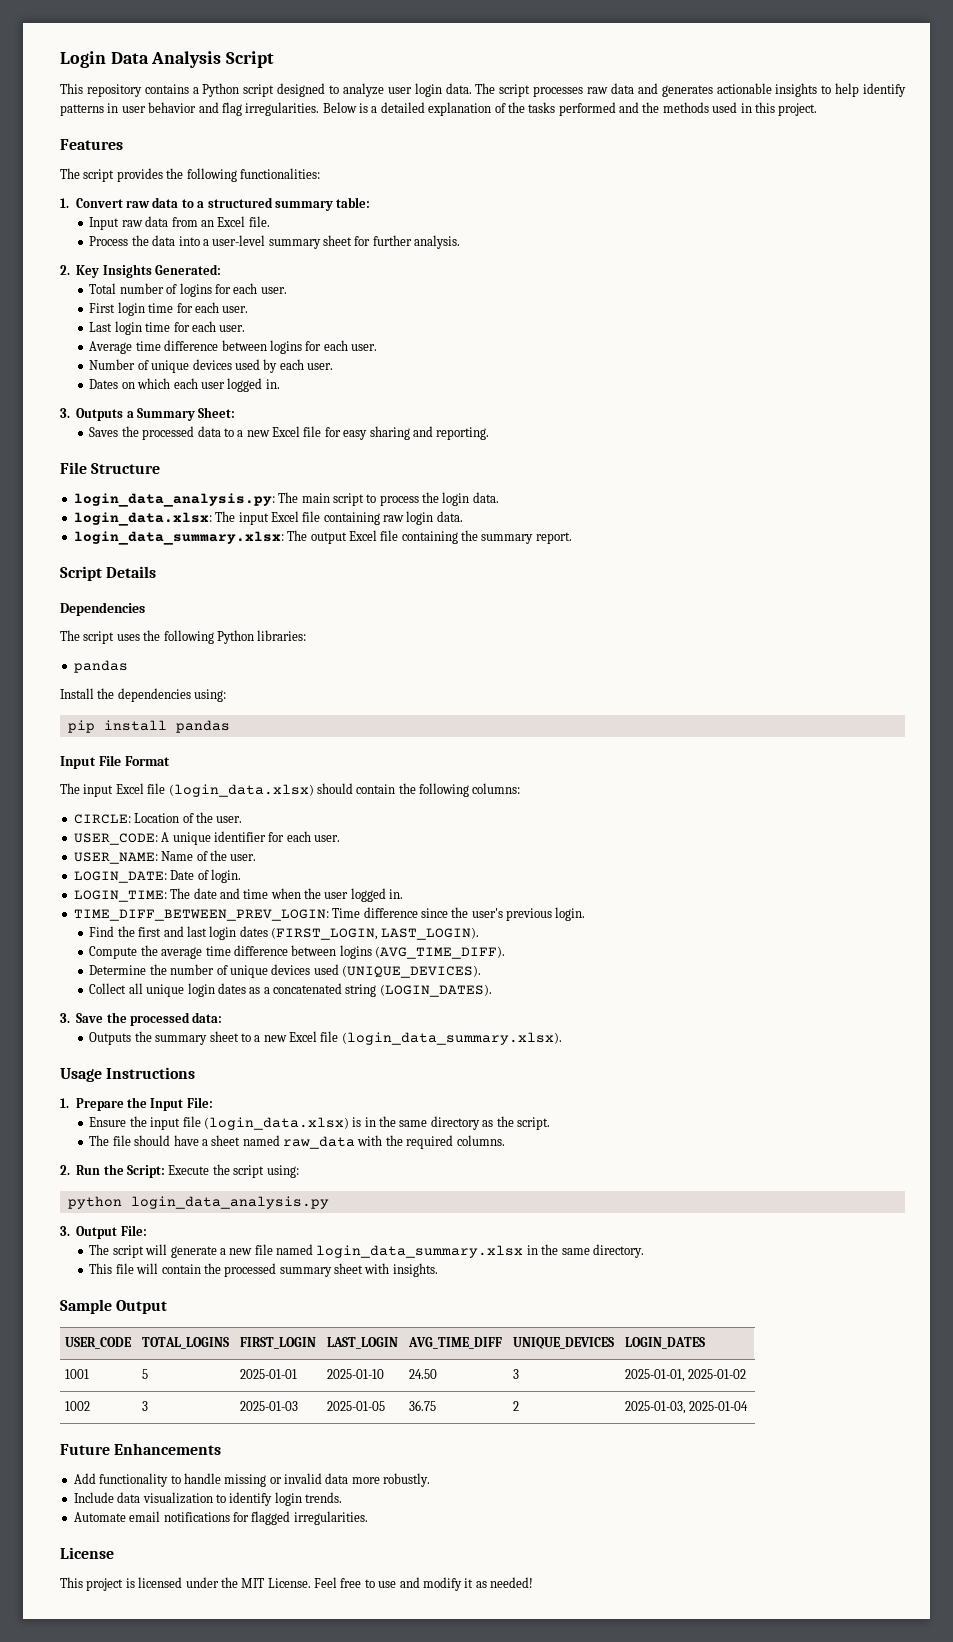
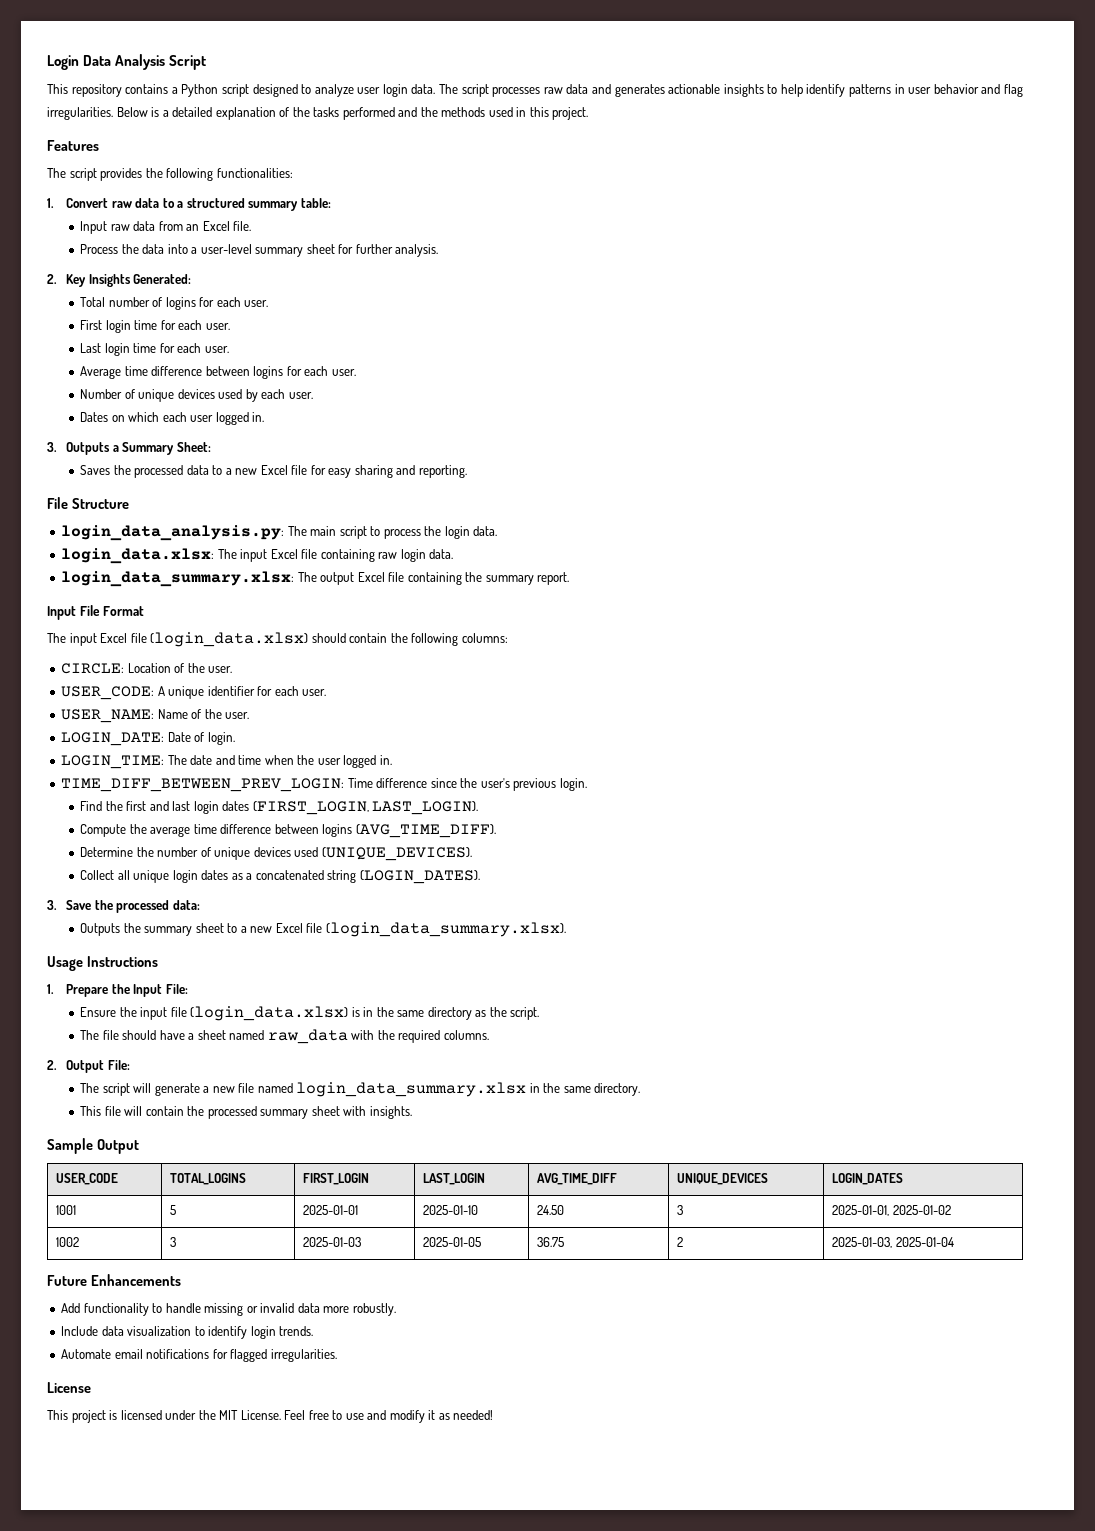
[60,566,157,581] [60,602,145,616] [60,630,307,644] [73,660,128,673] [60,688,227,702] [67,720,230,733] // Script Details // Dependencies // The script uses the following Python libraries: // pandas // Install the dependencies using: // pip install pandas -> (570, 578) none
[76,1164,299,1178] [67,1196,329,1209] [60,1226,70,1236] Run the Script: Execute the script using: // python login_data_analysis.py // 3. -> (57, 1065) none

